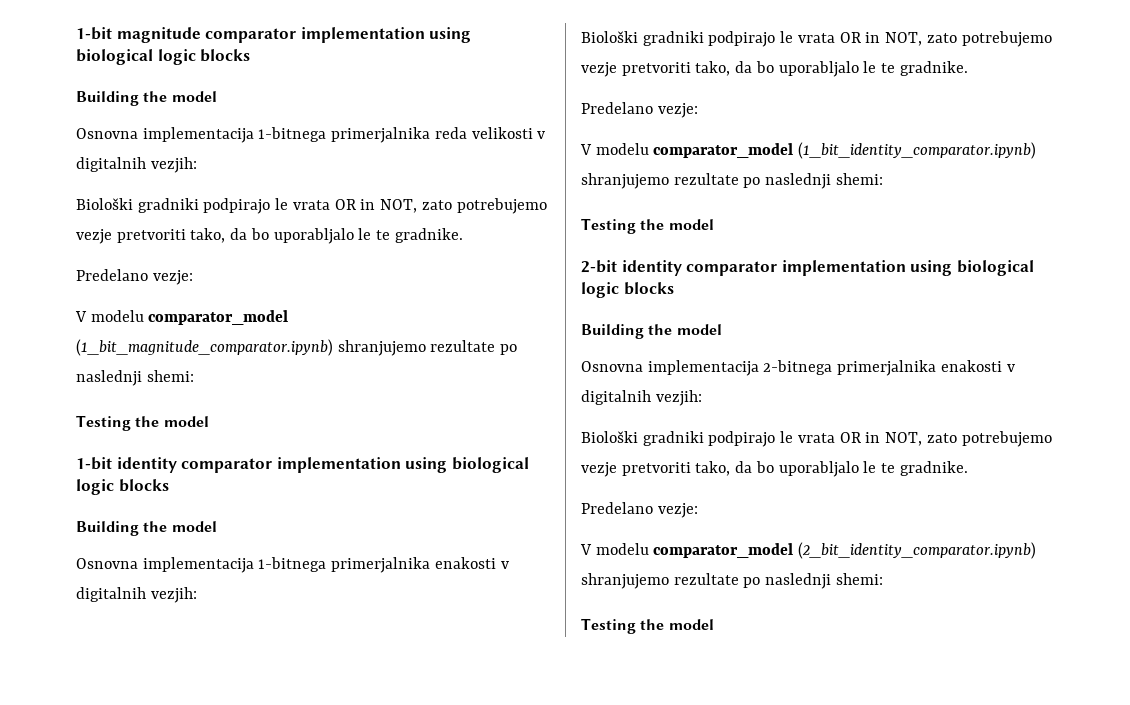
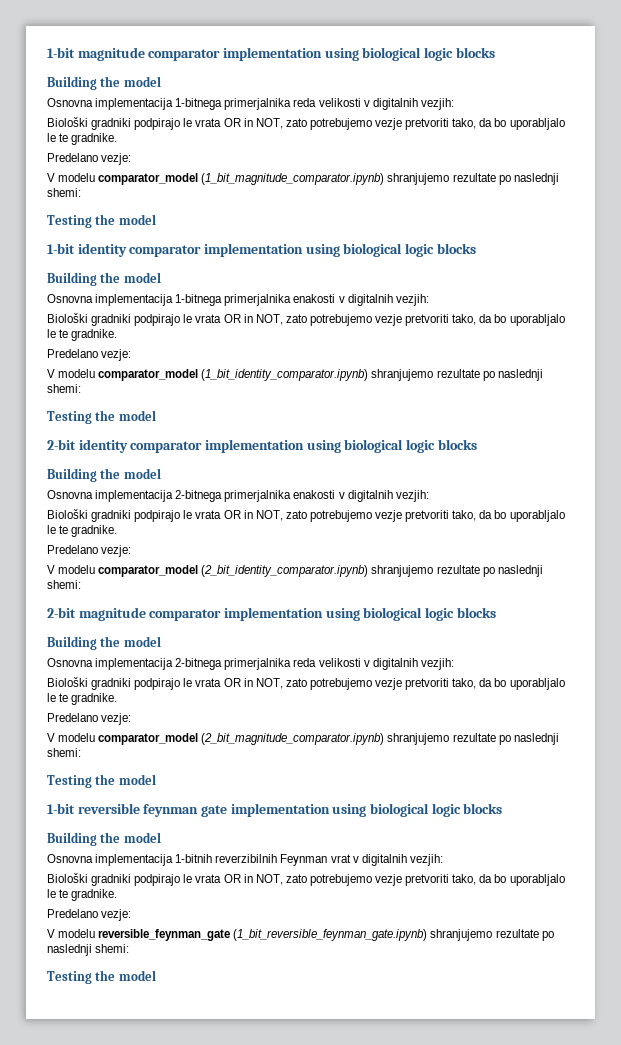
(883, 579) none -> [47,607,496,621] [47,636,161,650] [47,658,454,670] [47,677,565,690] [47,693,118,705] [47,713,132,725] [47,733,559,745] [47,748,81,757] [47,774,156,788] [47,803,503,817] [47,832,161,846] [47,854,443,866] [47,873,565,886] [47,889,118,901] [47,909,132,921] [47,929,554,941] [47,944,130,956] // 2-bit magnitude comparator implementation using biological logic blocks // Building the model // Osnovna implementacija 2-bitnega primerjalnika reda velikosti v digitalnih vezjih: // Biološki gradniki podpirajo le vrata OR in NOT, zato potrebujemo vezje pretvoriti tako, da bo uporabljalo le te gradnike. // Predelano vezje: // V modelu comparator_model (2_bit_magnitude_comparator.ipynb) shranjujemo rezultate po naslednji shemi: // Testing the model // 1-bit reversible feynman gate implementation using biological logic blocks // Building the model // Osnovna implementacija 1-bitnih reverzibilnih Feynman vrat v digitalnih vezjih: // Biološki gradniki podpirajo le vrata OR in NOT, zato potrebujemo vezje pretvoriti tako, da bo uporabljalo le te gradnike. // Predelano vezje: // V modelu reversible_feynman_gate (1_bit_reversible_feynman_gate.ipynb) shranjujemo rezultate po naslednji shemi:

